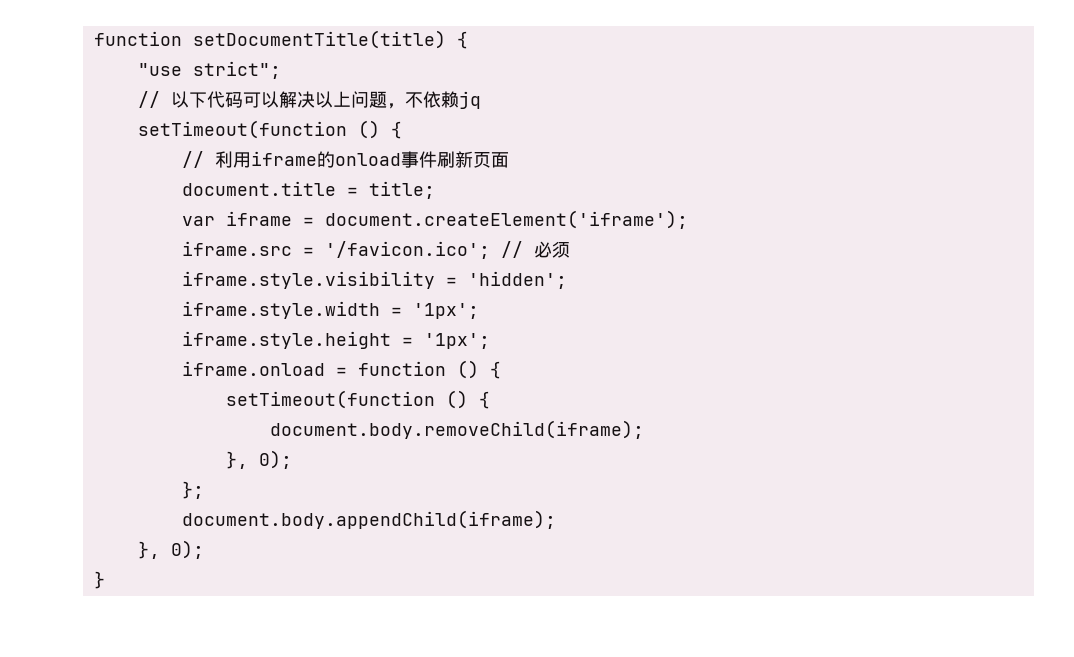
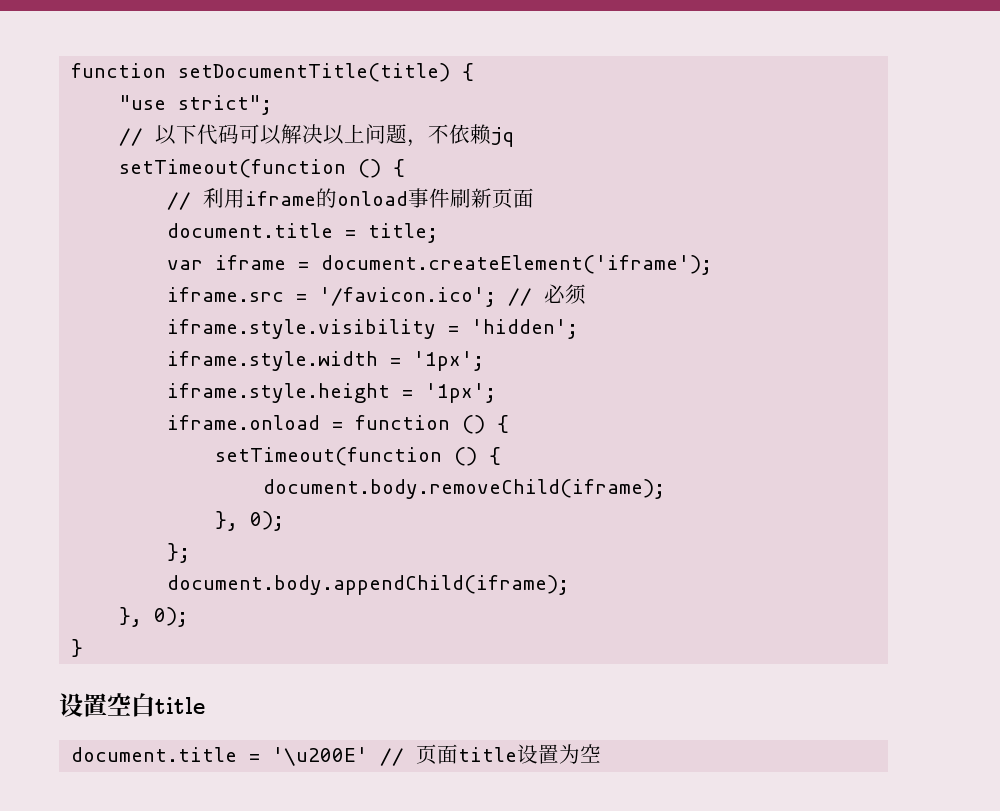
(105, 580) none -> [59,693,205,717] [71,744,602,766] // 设置空白title // document.title = '\u200E' // 页面title设置为空

